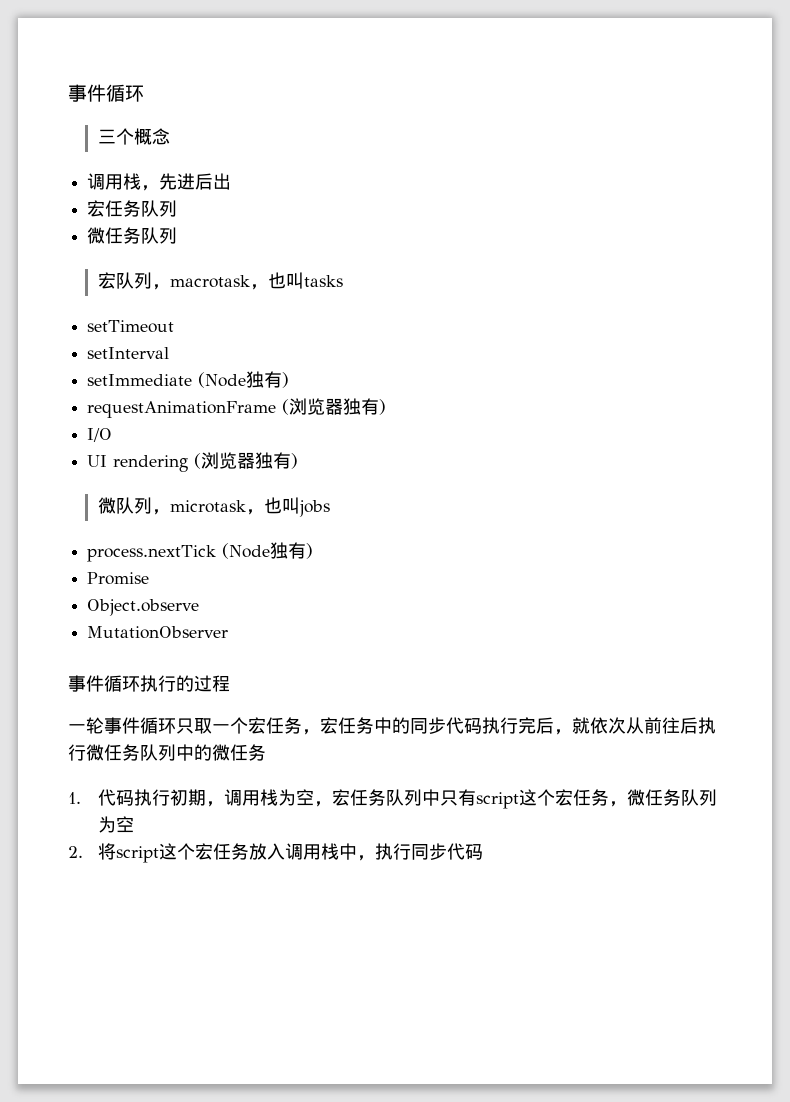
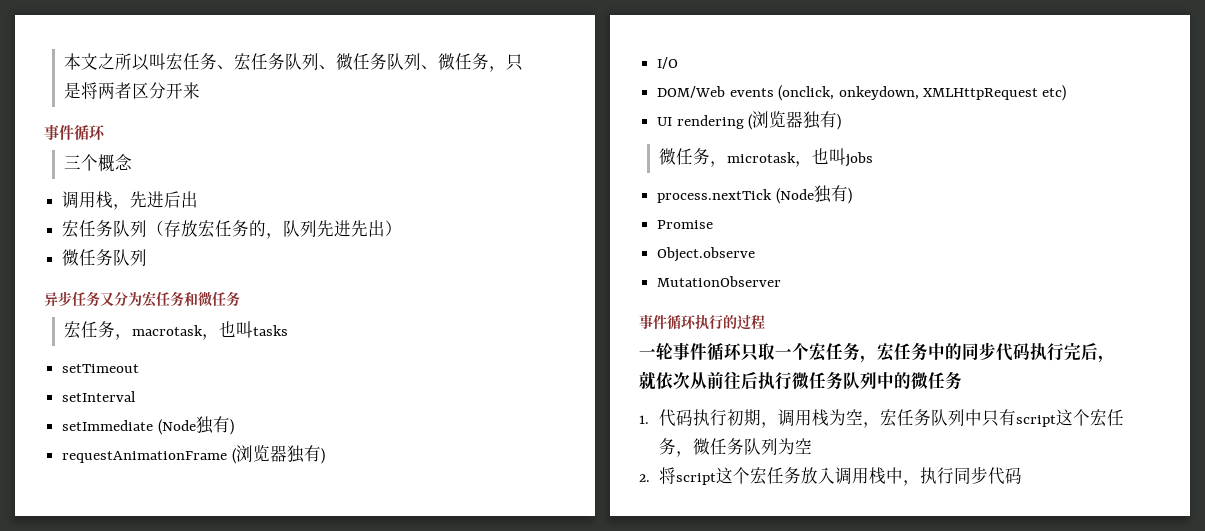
(68, 93) none -> [63,53,523,72] [63,82,200,99] 本文之所以叫宏任务、宏任务队列、微任务队列、微任务，只是将两者区分开来 //
[87,227,178,244] [97,272,152,289] // 微任务队列 // 宏队列 -> [147,220,403,239] [62,249,148,266] [44,291,240,308] [63,321,115,339] （存放宏任务的，队列先进先出） // 微任务队列 // 异步任务又分为宏任务和微任务 // 宏任务
(113, 435) none -> [657,85,1067,101] // DOM/Web events (onclick, onkeydown, XMLHttpRequest etc)
[115,497,152,514] 队列 -> [675,148,710,165] 任务

